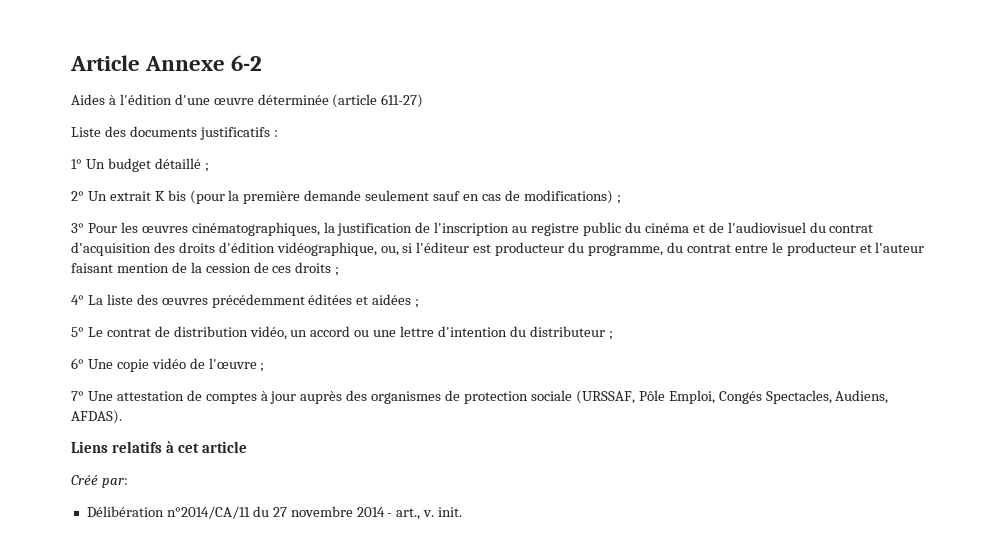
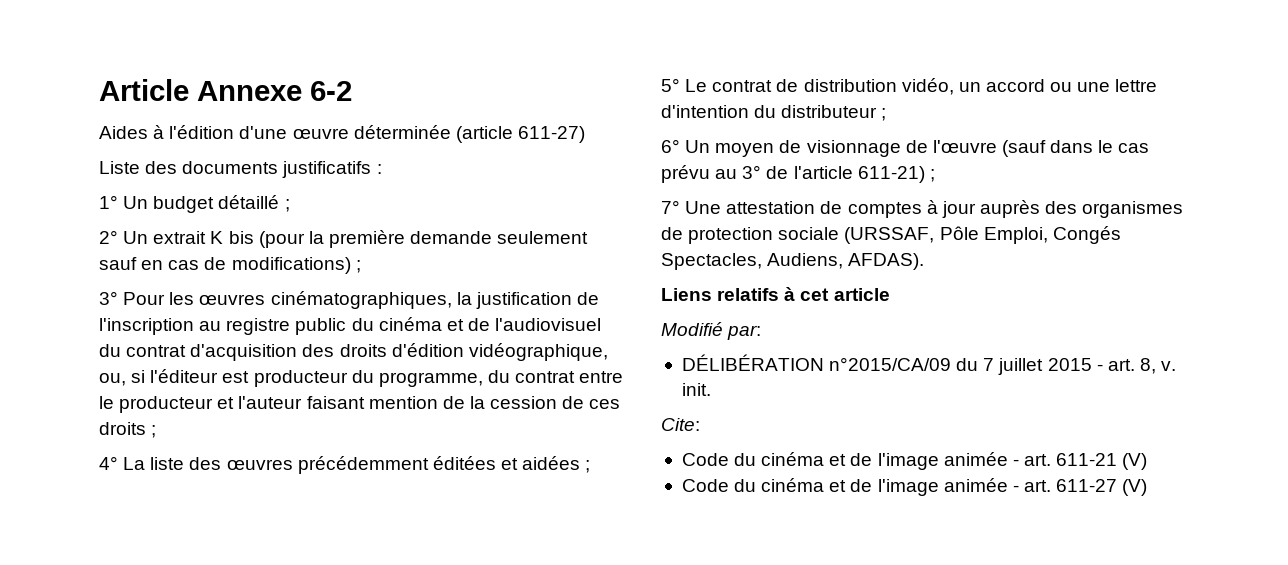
[87,358,257,372] Une copie vidéo de l'œuvre -> [685,140,1150,157] [661,165,925,183] Un moyen de visionnage de l'œuvre (sauf dans le cas prévu au 3° de l'article 611-21)
[71,475,98,485] Créé -> [661,322,723,336] Modifié
[86,506,463,520] Délibération n°2014/CA/11 du 27 novembre 2014 - art., v. init. -> [681,354,1177,375] [681,383,711,396] [661,418,700,431] [681,452,1148,470] [681,478,1148,496] DÉLIBÉRATION n°2015/CA/09 du 7 juillet 2015 - art. 8, v. init. // Cite: // Code du cinéma et de l'image animée - art. 611-21 (V) // Code du cinéma et de l'image animée - art. 611-27 (V)

